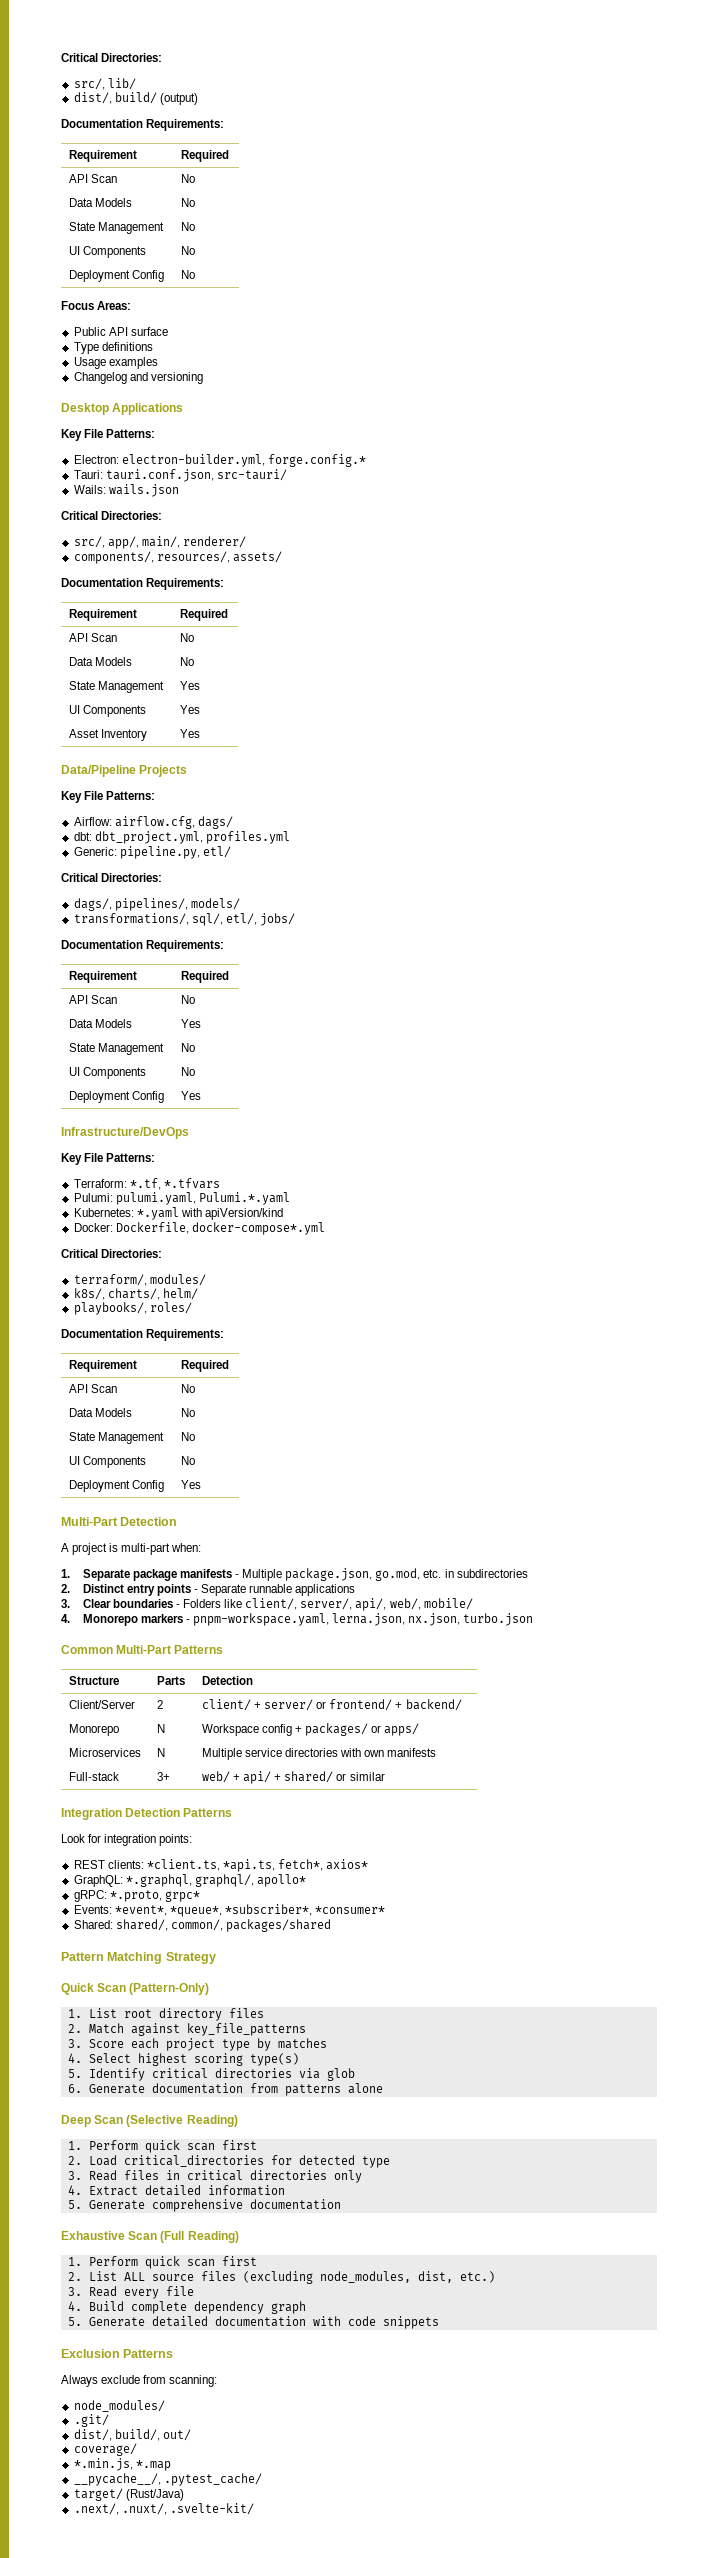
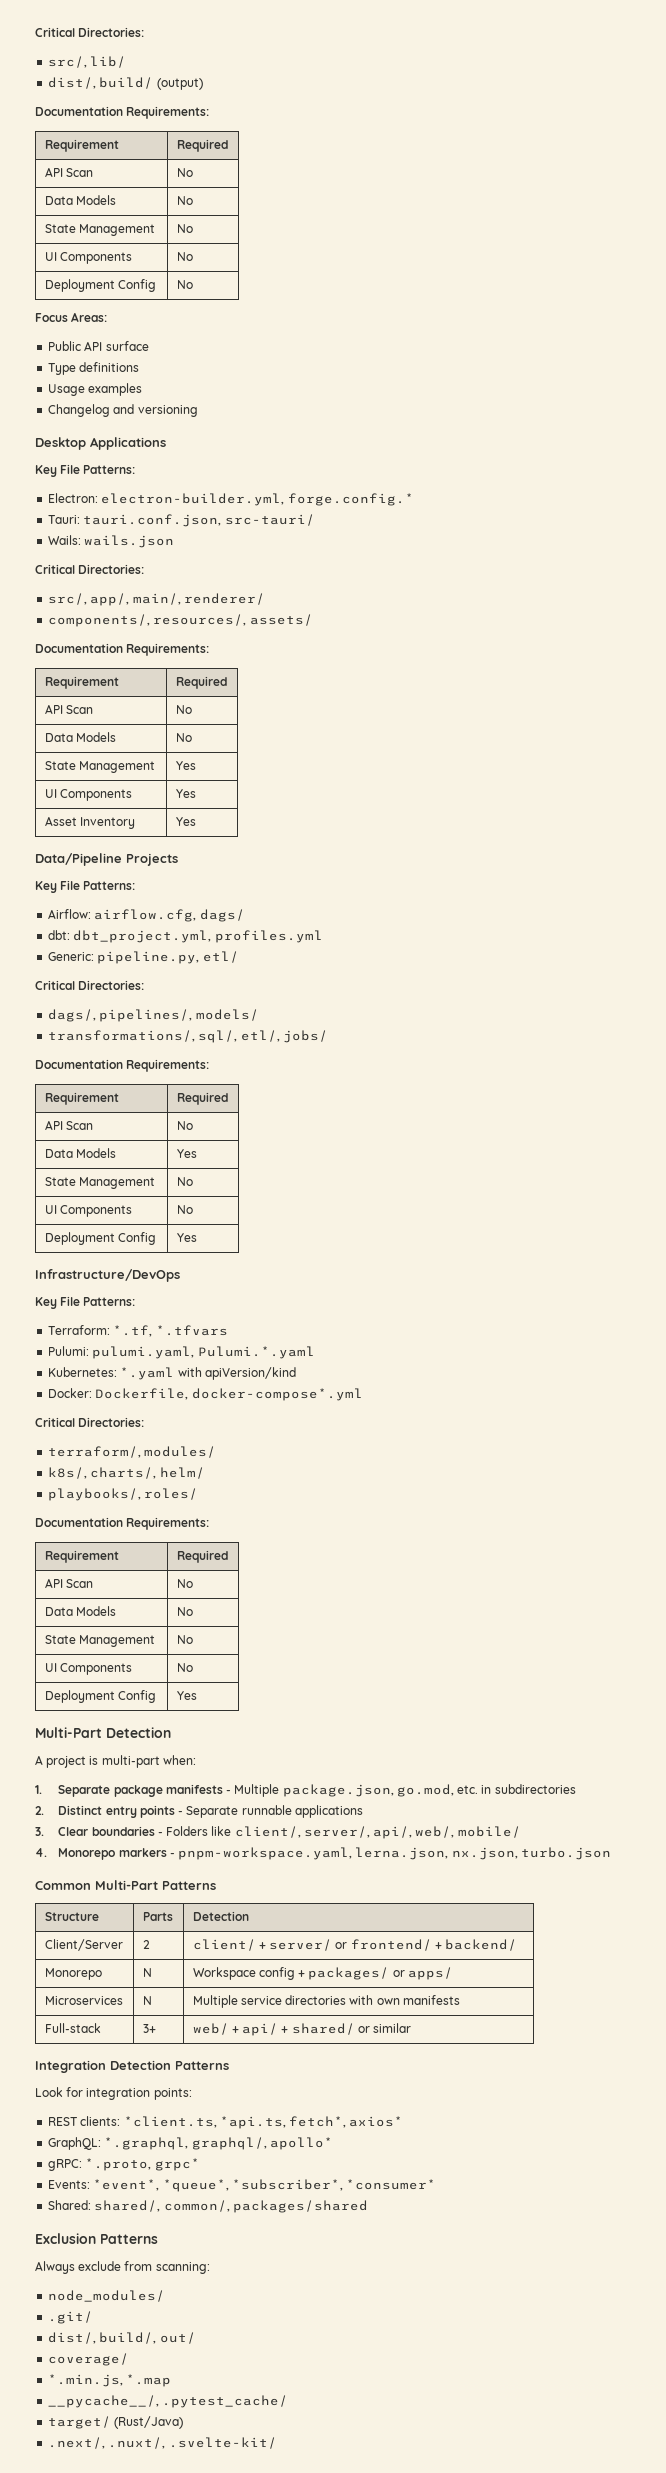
[61,1952,216,1964] [61,1983,210,1995] [67,2008,264,2021] [67,2023,306,2036] [67,2038,327,2051] [67,2053,299,2066] [67,2068,355,2081] [67,2083,383,2096] [61,2115,238,2127] [67,2140,257,2153] [67,2155,390,2168] [67,2170,362,2183] [67,2185,285,2196] [67,2199,341,2212] [61,2231,239,2243] [67,2256,257,2269] [67,2271,495,2284] [67,2286,194,2299] [67,2301,306,2314] [67,2316,439,2329] // Pattern Matching Strategy // Quick Scan (Pattern-Only) // 1. List root directory files // 2. Match against key_file_patterns // 3. Score each project type by matches // 4. Select highest scoring type(s) // 5. Identify critical directories via glob // 6. Generate documentation from patterns alone // Deep Scan (Selective Reading) // 1. Perform quick scan first // 2. Load critical_directories for detected type // 3. Read files in critical directories only // 4. Extract detailed information // 5. Generate comprehensive documentation // Exhaustive Scan (Full Reading) // 1. Perform quick scan first // 2. List ALL source files (excluding node_modules, dist, etc.) // 3. Read every file // 4. Build complete dependency graph // 5. Generate detailed documentation with code snippets -> (368, 2206) none

